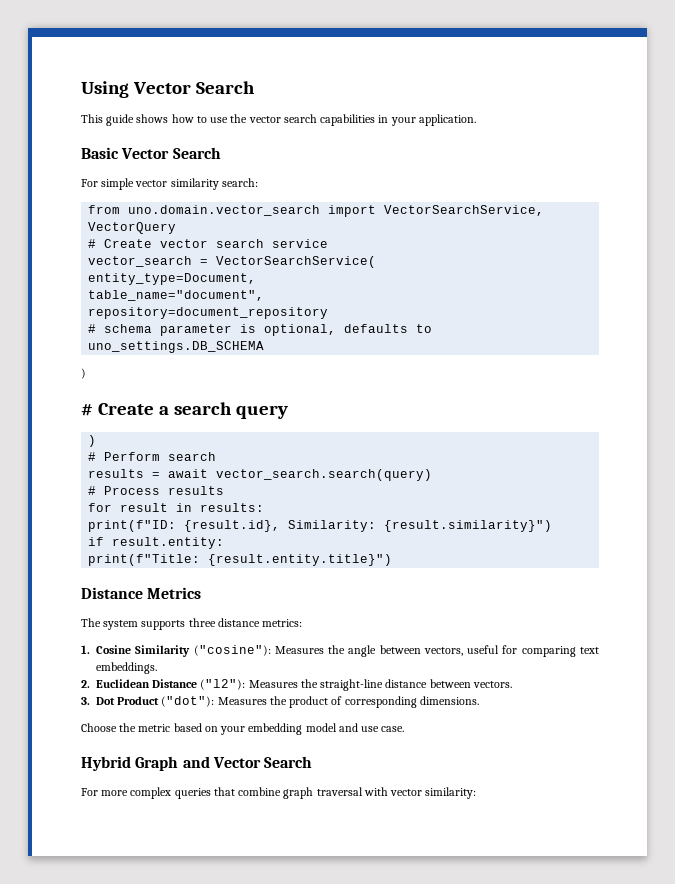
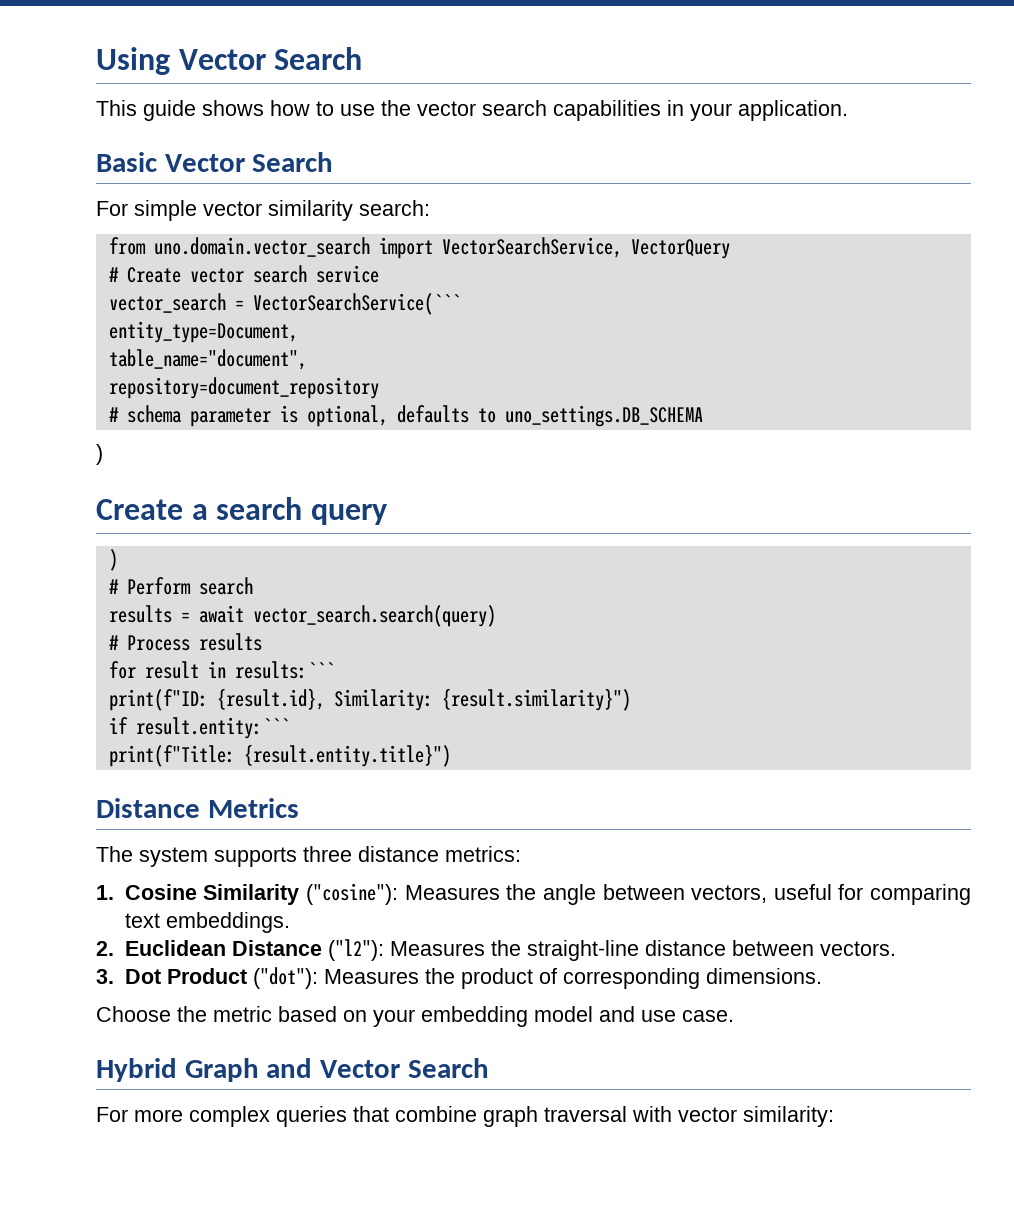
[216,256,377,268] VectorSearchService( -> [252,293,460,315] VectorSearchService(```
[81,404,93,416] # -> (103, 454) none
[200,503,265,512] results: -> [234,661,334,679] results:```
[112,537,225,549] result.entity: -> [135,717,289,739] result.entity:```

